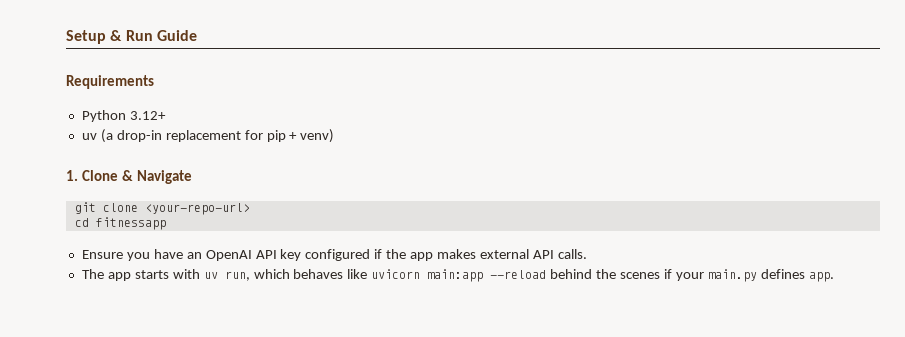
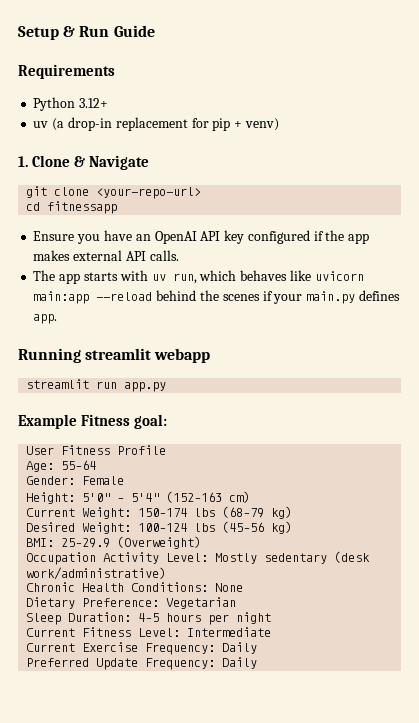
(834, 277) none -> [18,348,211,363] [26,379,167,392] [18,414,167,429] [26,445,167,455] [26,460,97,472] [26,476,125,485] [26,491,251,504] [26,506,293,519] [26,521,293,534] [26,536,202,549] [26,551,371,565] [26,567,167,580] [26,582,244,592] [26,597,237,609] [26,612,272,625] [26,627,272,637] [26,642,258,655] [26,657,258,670] // Running streamlit webapp // streamlit run app.py // Example Fitness goal: // User Fitness Profile // Age: 55–64 // Gender: Female // Height: 5'0" – 5'4" (152–163 cm) // Current Weight: 150–174 lbs (68–79 kg) // Desired Weight: 100–124 lbs (45–56 kg) // BMI: 25–29.9 (Overweight) // Occupation Activity Level: Mostly sedentary (desk work/administrative) // Chronic Health Conditions: None // Dietary Preference: Vegetarian // Sleep Duration: 4–5 hours per night // Current Fitness Level: Intermediate // Current Exercise Frequency: Daily // Preferred Update Frequency: Daily

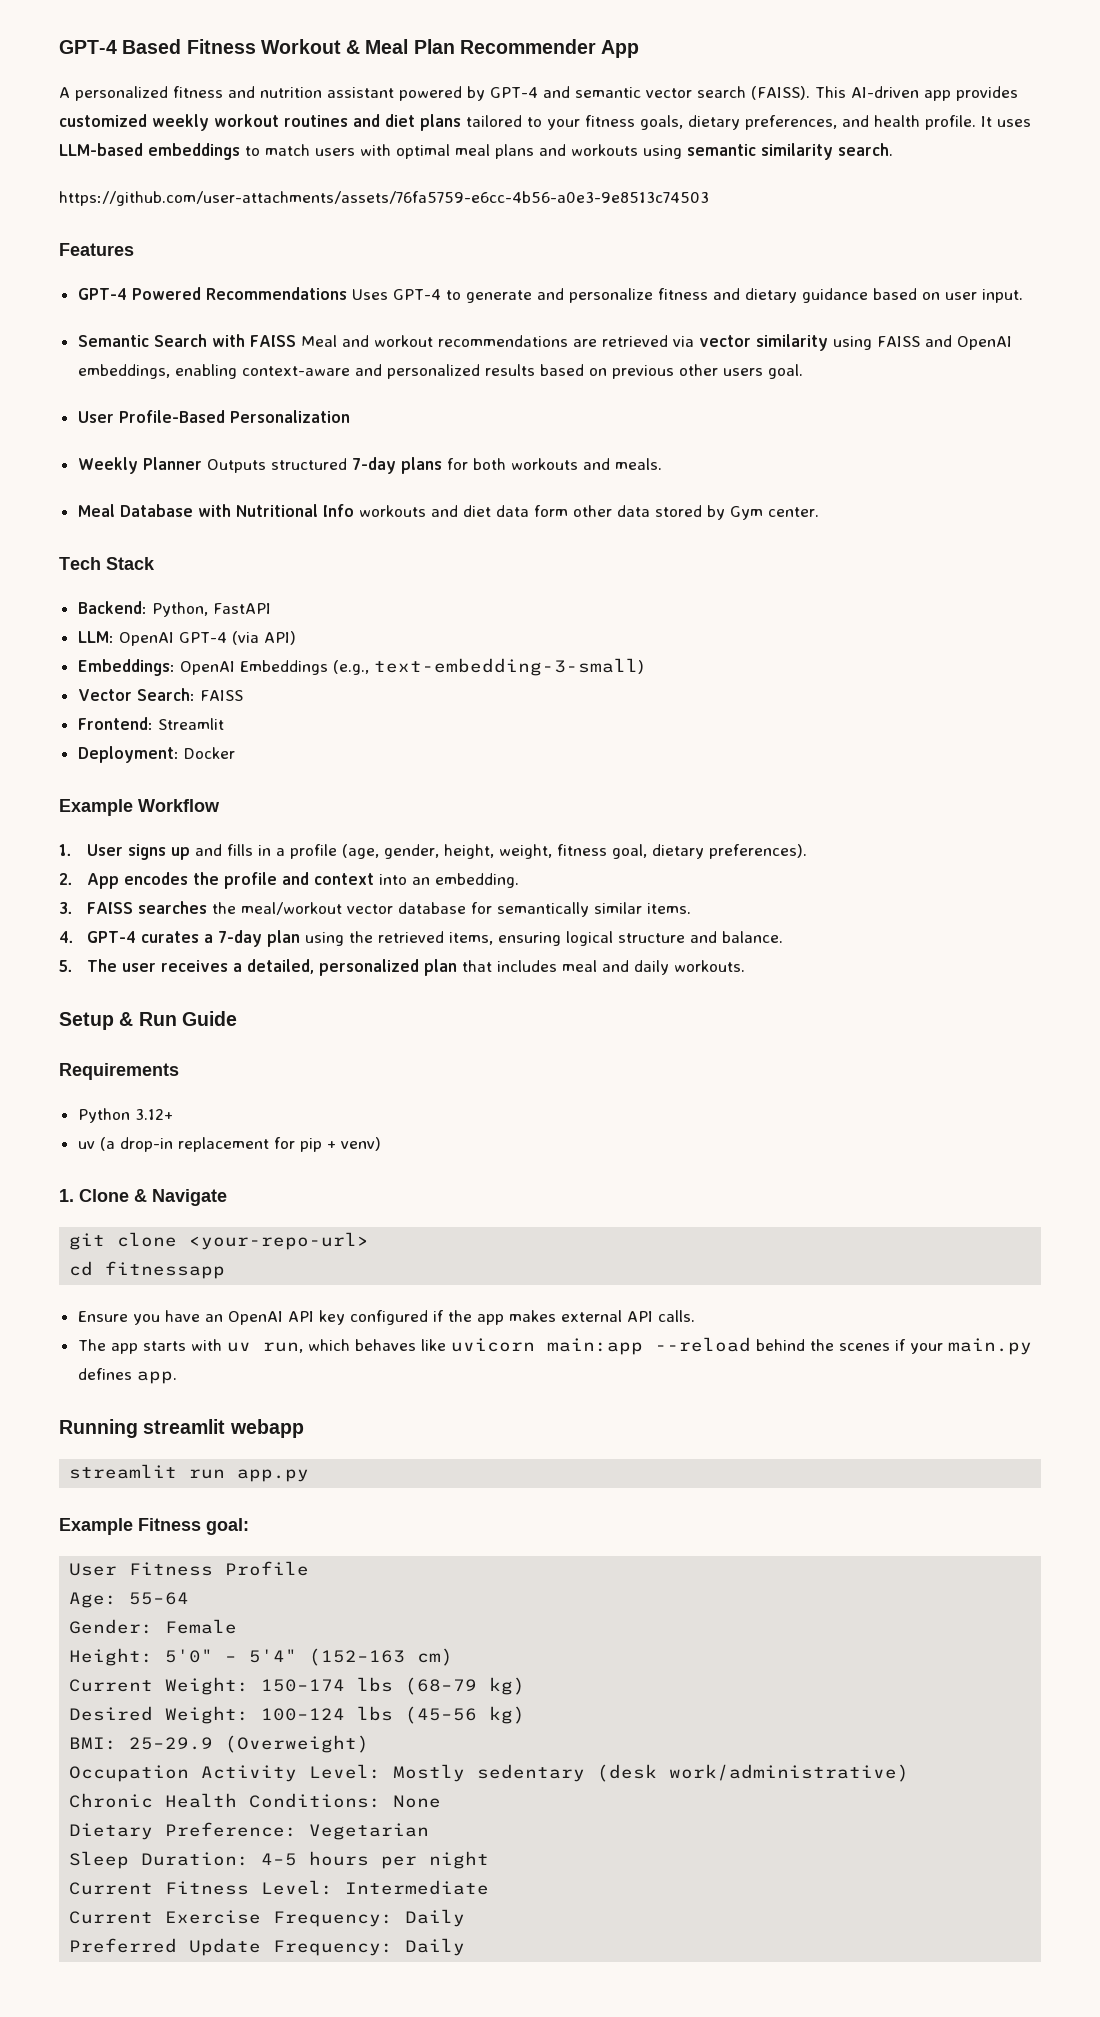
(18, 33) none -> [59,39,640,58] [59,86,1018,101] [59,114,1031,131] [59,143,893,160] [59,191,709,206] [59,243,134,256] [77,287,1023,303] [77,334,1012,351] [77,364,803,379] [77,410,350,423] [77,457,662,474] [77,504,819,520] [59,557,155,570] [77,601,271,617] [77,631,296,646] [77,658,644,676] [77,688,243,701] [77,717,224,730] [77,746,235,763] [59,799,220,816] [59,844,807,860] [59,872,519,889] [59,901,691,917] [59,930,783,947] [59,959,745,976] GPT-4 Based Fitness Workout & Meal Plan Recommender App // A personalized fitness and nutrition assistant powered by GPT-4 and semantic vector search (FAISS). This AI-driven app provides customized weekly workout routines and diet plans tailored to your fitness goals, dietary preferences, and health profile. It uses LLM-based embeddings to match users with optimal meal plans and workouts using semantic similarity search. // https://github.com/user-attachments/assets/76fa5759-e6cc-4b56-a0e3-9e8513c74503 // Features // GPT-4 Powered Recommendations Uses GPT-4 to generate and personalize fitness and dietary guidance based on user input. // Semantic Search with FAISS Meal and workout recommendations are retrieved via vector similarity using FAISS and OpenAI embeddings, enabling context-aware and personalized results based on previous other users goal. // User Profile-Based Personalization // Weekly Planner Outputs structured 7-day plans for both workouts and meals. // Meal Database with Nutritional Info workouts and diet data form other data stored by Gym center. // Tech Stack // Backend: Python, FastAPI // LLM: OpenAI GPT-4 (via API) // Embeddings: OpenAI Embeddings (e.g., text-embedding-3-small) // Vector Search: FAISS // Frontend: Streamlit // Deployment: Docker // Example Workflow // 1. User signs up and fills in a profile (age, gender, height, weight, fitness goal, dietary preferences). // 2. App encodes the profile and context into an embedding. // 3. FAISS searches the meal/workout vector database for semantically similar items. // 4. GPT-4 curates a 7-day plan using the retrieved items, ensuring logical structure and balance. // 5. The user receives a detailed, personalized plan that includes meal and daily workouts. //

